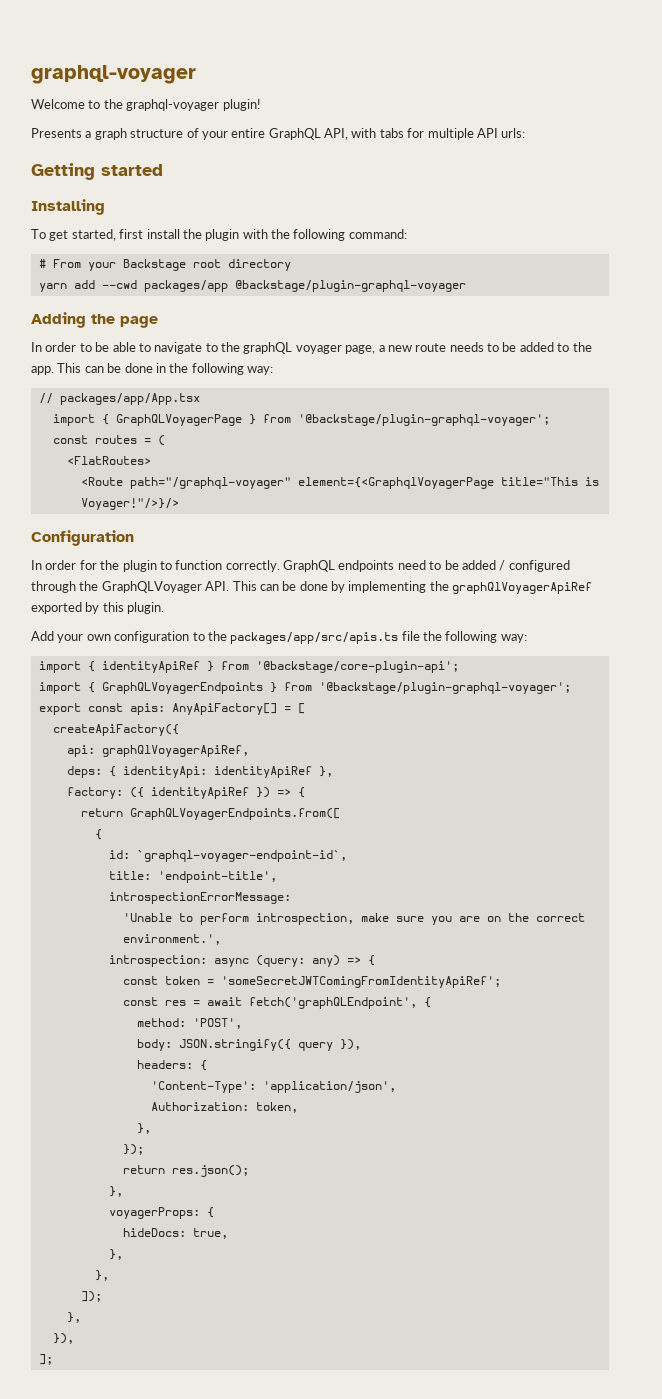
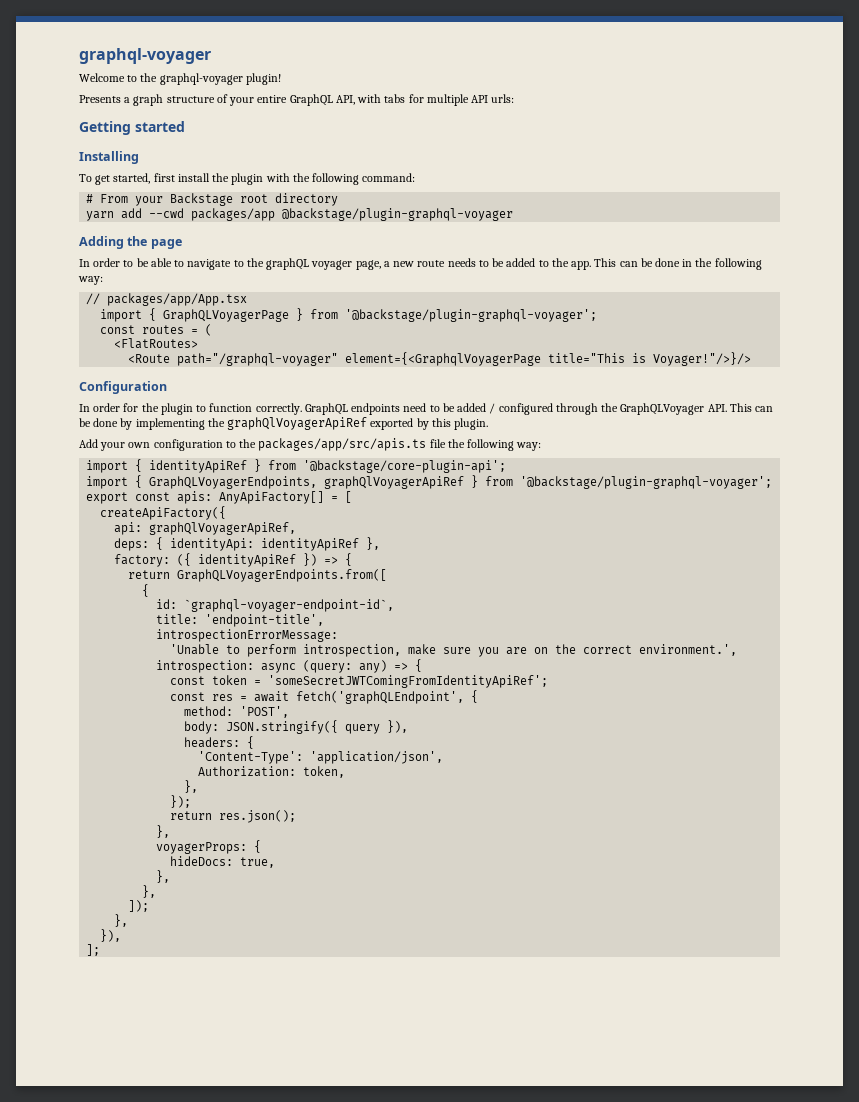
[101,682,263,694] GraphQLVoyagerEndpoints -> [149,476,465,489] GraphQLVoyagerEndpoints, graphQlVoyagerApiRef

